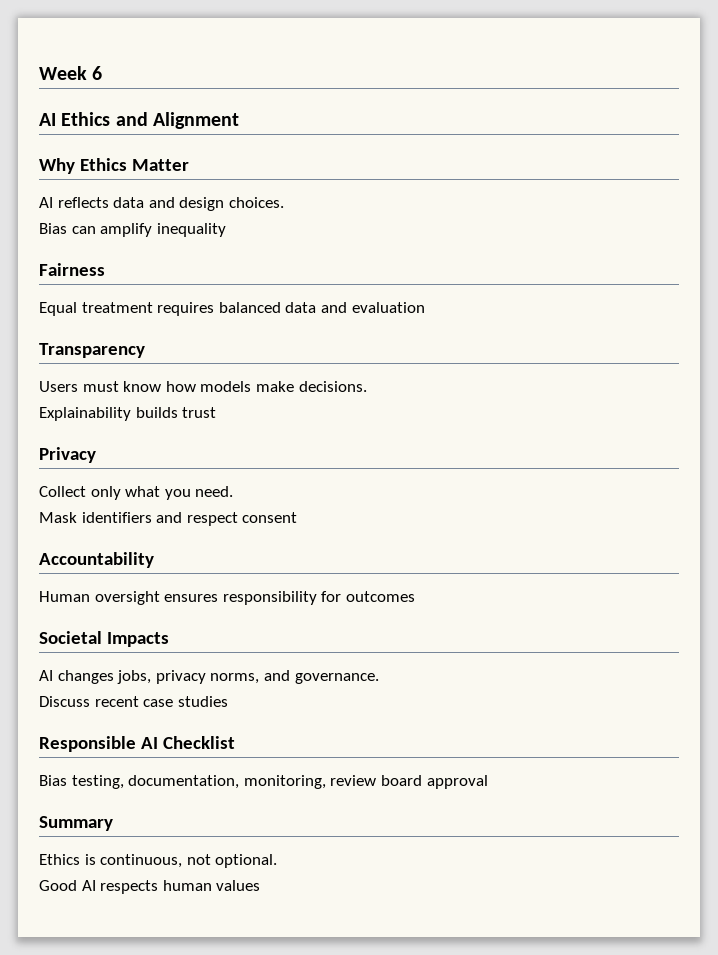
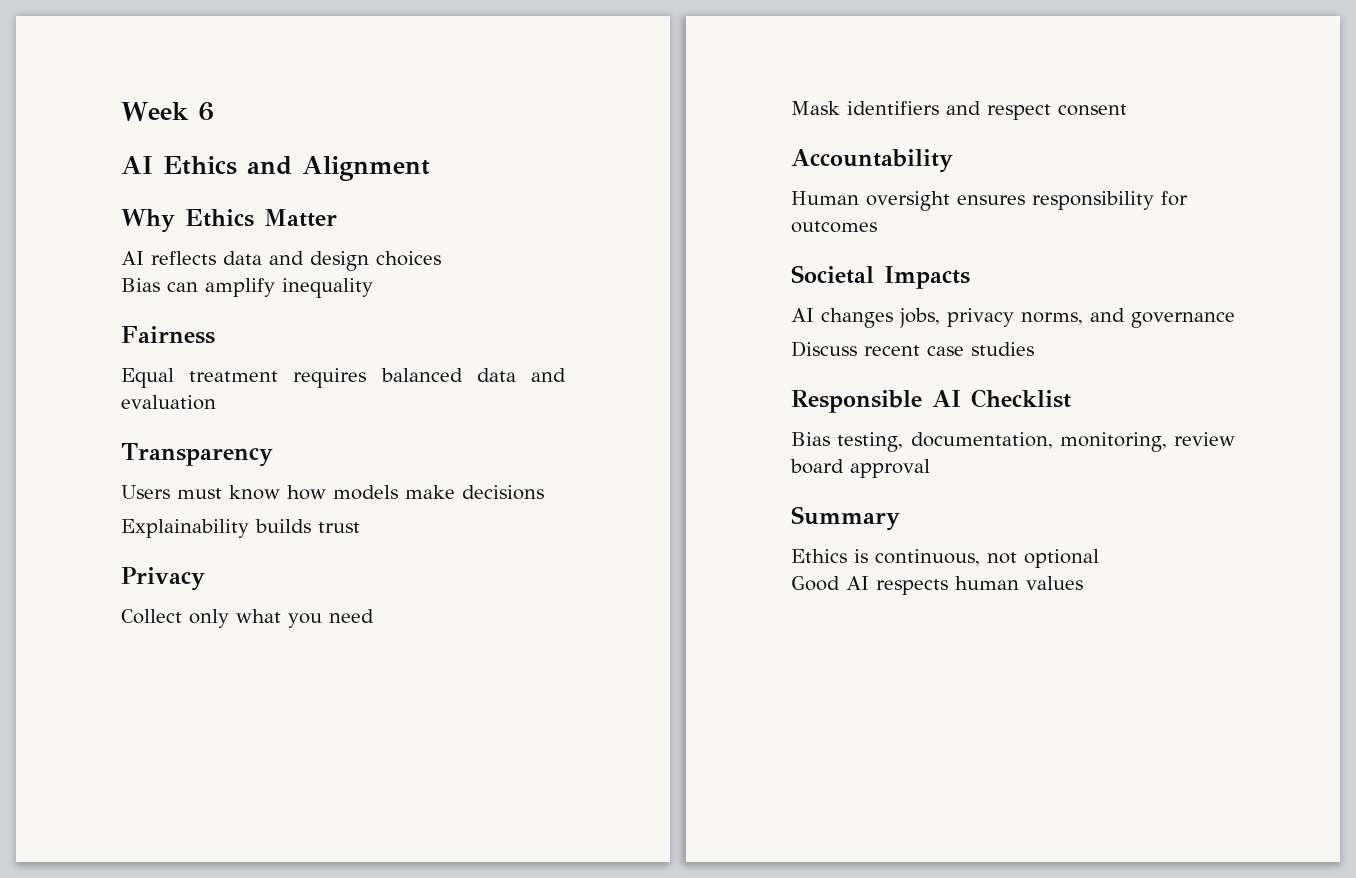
[228,197,284,208] choices. -> [376,251,441,266] choices
[298,381,367,392] decisions. -> [462,485,544,500] decisions
[195,486,234,497] need. -> [329,609,374,623] need
[294,673,379,684] governance. -> [1131,312,1235,328] governance
[215,854,278,868] optional. -> [1024,549,1099,568] optional

